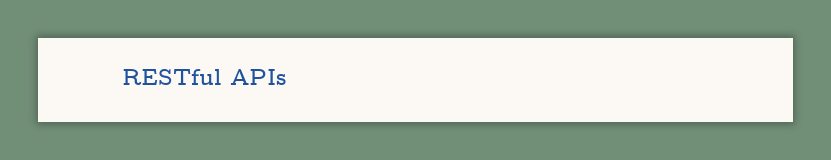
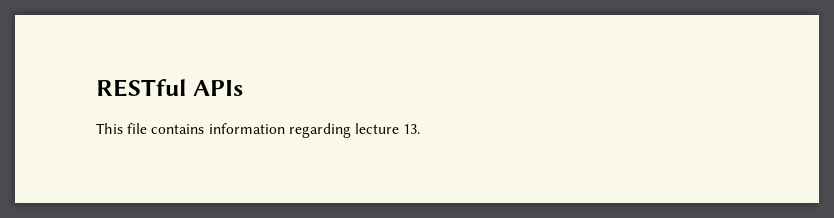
(286, 77) none -> [96,123,421,138] // This file contains information regarding lecture 13.

